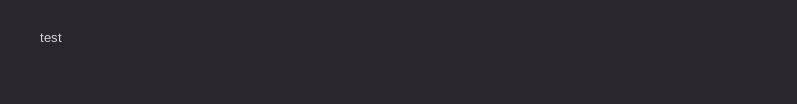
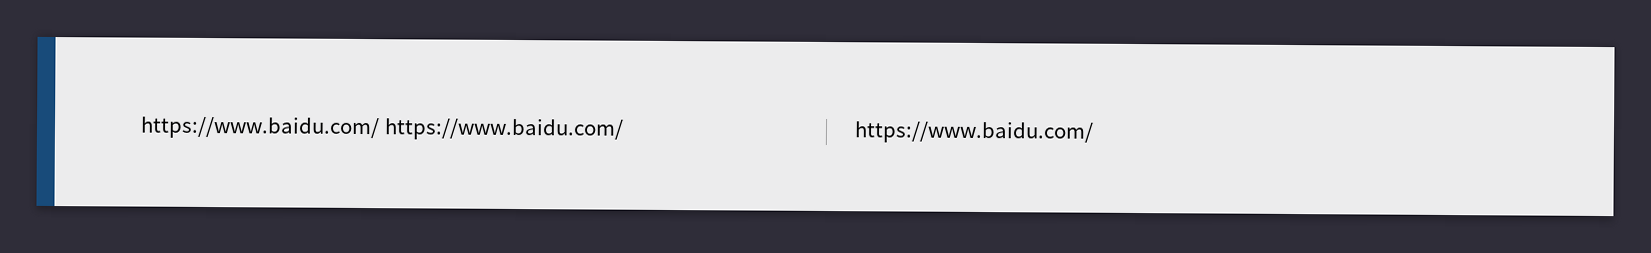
[40,33,62,42] test -> [140,116,1094,144] https://www.baidu.com/ https://www.baidu.com/ https://www.baidu.com/

